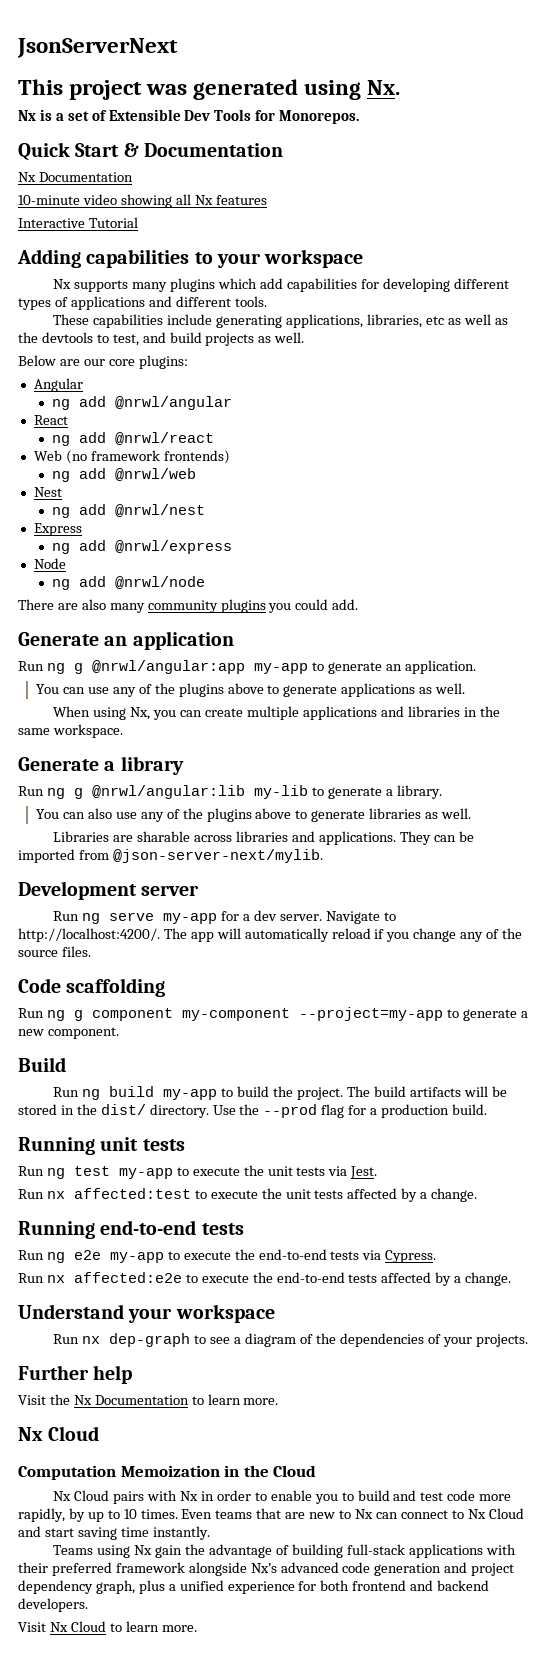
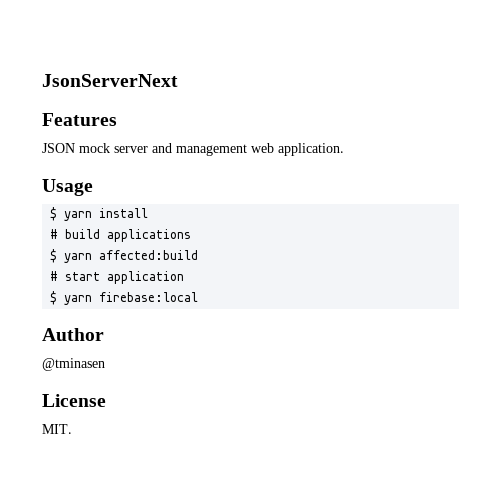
[18,79,401,100] [18,109,360,124] [18,142,283,161] [18,172,133,182] [18,194,267,208] [18,217,138,228] [17,249,364,268] [53,278,509,292] [18,296,267,310] [53,314,508,328] [18,332,305,346] [18,355,188,369] [33,378,83,392] [52,396,233,410] [33,415,68,425] [52,432,215,446] [33,450,230,464] [52,468,197,482] [33,487,62,497] [52,504,206,518] [33,523,82,536] [52,540,233,554] [33,558,66,569] [52,576,206,590] [18,599,359,613] [18,631,234,650] [18,660,476,674] [36,683,466,697] [53,706,500,720] [18,724,123,738] [18,756,184,775] [18,785,442,799] [36,808,472,822] [53,831,474,845] [18,849,323,863] [18,881,200,900] [53,910,396,924] [18,928,523,942] [18,946,91,957] [18,978,166,997] [18,1007,528,1021] [18,1027,119,1039] [18,1057,66,1072] [53,1086,507,1100] [18,1104,487,1118] [18,1137,185,1155] [18,1165,378,1179] [18,1188,478,1202] [18,1220,244,1239] [18,1249,437,1263] [18,1272,512,1286] [18,1304,275,1323] [53,1333,528,1347] [18,1365,133,1384] [18,1394,279,1405] [18,1426,100,1441] [18,1465,317,1480] [53,1490,512,1504] [18,1508,524,1522] [18,1526,210,1540] [53,1544,516,1558] [18,1562,515,1576] [18,1580,490,1594] [18,1598,88,1612] [18,1621,197,1632] This project was generated using Nx. // Nx is a set of Extensible Dev Tools for Monorepos. // Quick Start & Documentation // Nx Documentation // 10-minute video showing all Nx features // Interactive Tutorial // Adding capabilities to your workspace // Nx supports many plugins which add capabilities for developing different types of applications and different tools. // These capabilities include generating applications, libraries, etc as well as the devtools to test, and build projects as well. // Below are our core plugins: // Angular // ng add @nrwl/angular // React // ng add @nrwl/react // Web (no framework frontends) // ng add @nrwl/web // Nest // ng add @nrwl/nest // Express // ng add @nrwl/express // Node // ng add @nrwl/node // There are also many community plugins you could add. // Generate an application // Run ng g @nrwl/angular:app my-app to generate an application. // You can use any of the plugins above to generate applications as well. // When using Nx, you can create multiple applications and libraries in the same workspace. // Generate a library // Run ng g @nrwl/angular:lib my-lib to generate a library. // You can also use any of the plugins above to generate libraries as well. // Libraries are sharable across libraries and applications. They can be imported from @json-server-next/mylib. // Development server // Run ng serve my-app for a dev server. Navigate to http://localhost:4200/. The app will automatically reload if you change any of the source files. // Code scaffolding // Run ng g component my-component --project=my-app to generate a new component. // Build // Run ng build my-app to build the project. The build artifacts will be stored in the dist/ directory. Use the --prod flag for a production build. // Running unit tests // Run ng test my-app to execute the unit tests via Jest. // Run nx affected:test to execute the unit tests affected by a change. // Running end-to-end tests // Run ng e2e my-app to execute the end-to-end tests via Cypress. // Run nx affected:e2e to execute the end-to-end tests affected by a change. // Understand your workspace // Run nx dep-graph to see a diagram of the dependencies of your projects. // Further help // Visit the Nx Documentation to learn more. // Nx Cloud // Computation Memoization in the Cloud // Nx Cloud pairs with Nx in order to enable you to build and test code more rapidly, by up to 10 times. Even teams that are new to Nx can connect to Nx Cloud and start saving time instantly. // Teams using Nx gain the advantage of building full-stack applications with their preferred framework alongside Nx’s advanced code generation and project dependency graph, plus a unified experience for both frontend and backend developers. // Visit Nx Cloud to learn more. -> [42,113,117,126] [42,143,344,156] [42,179,93,196] [50,207,149,221] [50,229,192,242] [50,249,199,263] [50,271,185,284] [50,291,199,305] [42,328,104,341] [42,358,105,371] [42,394,106,407] [42,424,72,434] Features // JSON mock server and management web application. // Usage // $ yarn install // # build applications // $ yarn affected:build // # start application // $ yarn firebase:local // Author // @tminasen // License // MIT.

